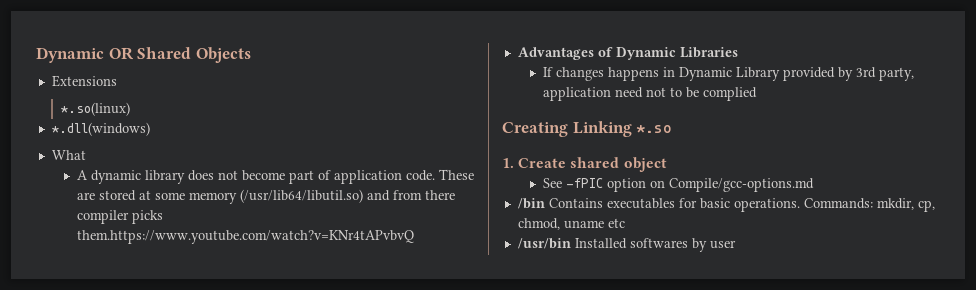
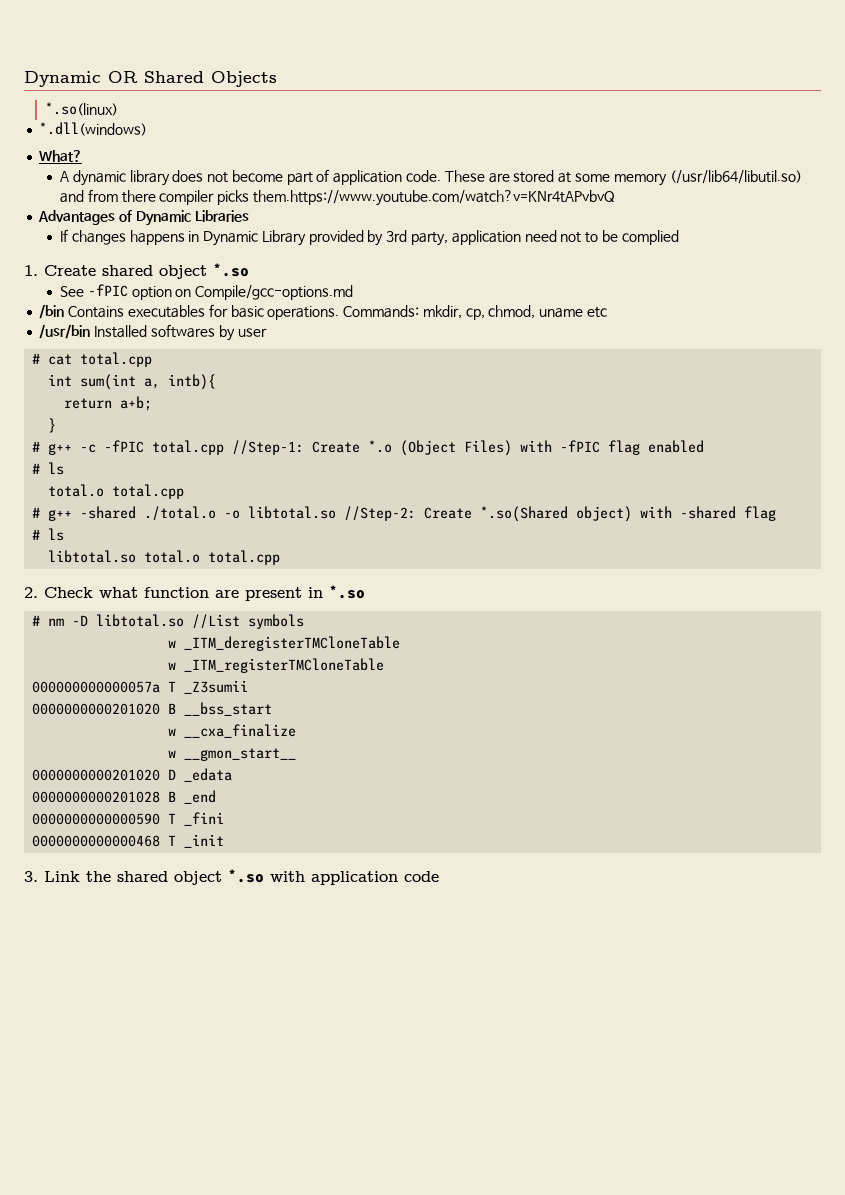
[51,75,117,87] // Extensions -> (277, 79) none
[51,150,86,160] What -> [39,150,83,162] What?
[502,121,673,137] // Creating Linking *.so -> (679, 237) none
(667, 164) none -> [213,263,249,277] *.so
(736, 244) none -> [32,352,153,367] [48,374,217,390] [64,396,153,411] [48,418,57,433] [32,440,705,456] [32,462,65,475] [48,484,185,499] [32,506,777,522] [32,528,65,541] [48,550,281,565] [24,585,365,601] [32,614,305,629] [168,636,401,651] [168,658,385,673] [32,680,249,694] [32,702,273,716] [168,724,297,738] [168,748,297,761] [32,768,233,782] [32,790,217,804] [32,812,225,826] [32,834,225,848] [24,869,439,885] // # cat total.cpp // int sum(int a, intb){ // return a+b; // } // # g++ -c -fPIC total.cpp //Step-1: Create *.o (Object Files) with -fPIC flag enabled // # ls // total.o total.cpp // # g++ -shared ./total.o -o libtotal.so //Step-2: Create *.so(Shared object) with -shared flag // # ls // libtotal.so total.o total.cpp // 2. Check what function are present in *.so // # nm -D libtotal.so //List symbols // w _ITM_deregisterTMCloneTable // w _ITM_registerTMCloneTable // 000000000000057a T _Z3sumii // 0000000000201020 B __bss_start // w __cxa_finalize // w __gmon_start__ // 0000000000201020 D _edata // 0000000000201028 B _end // 0000000000000590 T _fini // 0000000000000468 T _init // 3. Link the shared object *.so with application code

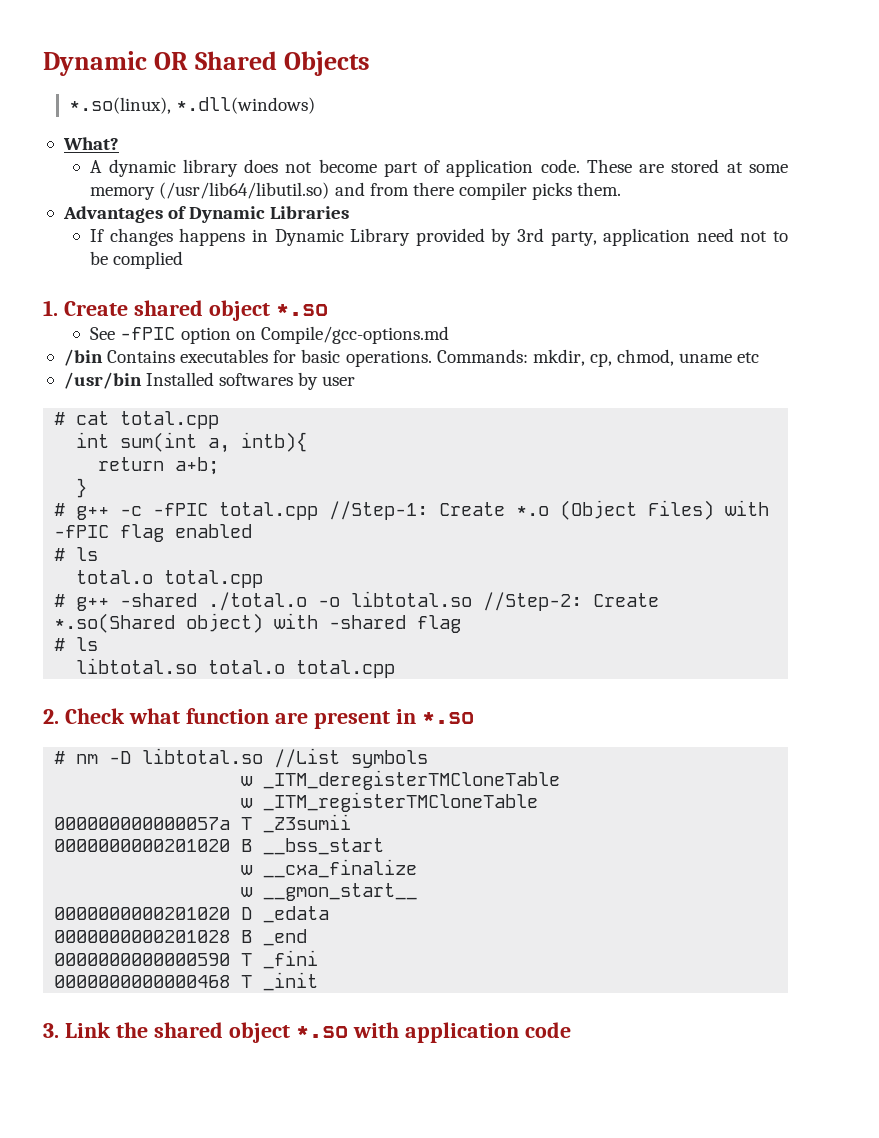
[44,102,118,116] *.so(linux) // -> [69,97,172,114] *.so(linux),
[252,190,615,206] them.https://www.youtube.com/watch?v=KNr4tAPvbvQ -> [577,182,622,196] them.

